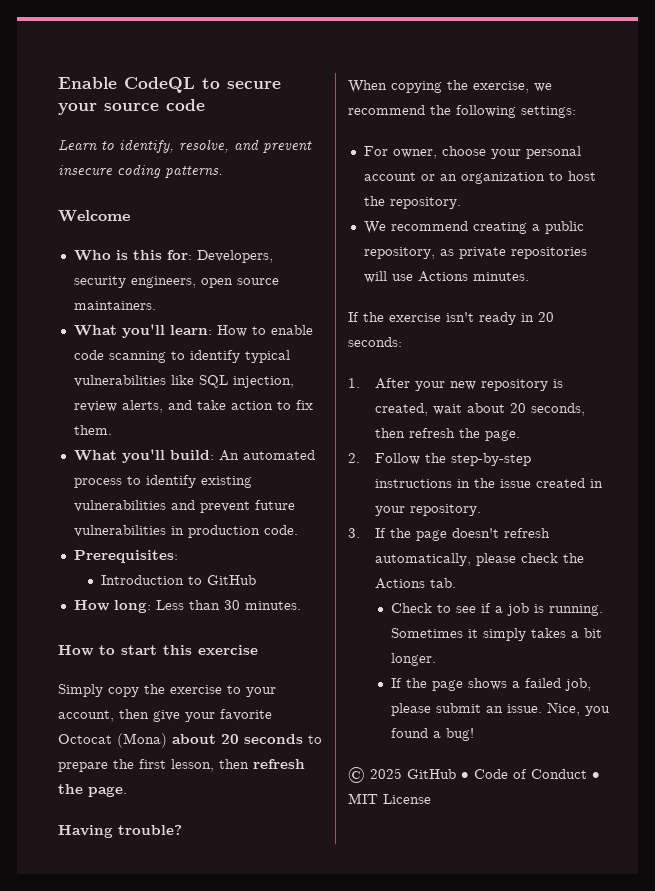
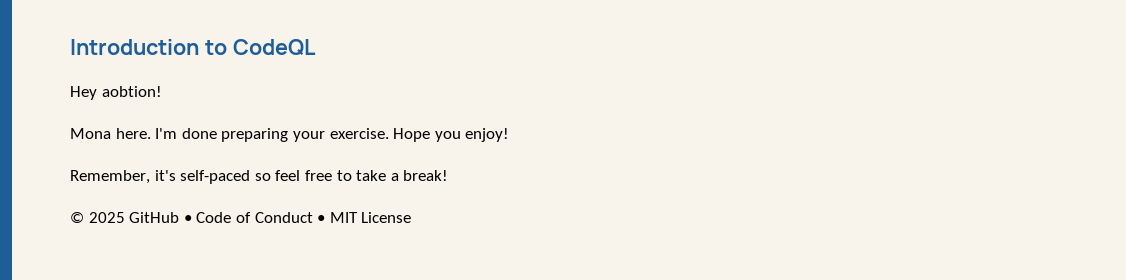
[58,77,281,93] [58,99,205,115] [58,139,312,153] [58,164,223,178] [58,210,130,222] [73,250,273,263] [73,276,279,288] [73,301,156,310] [73,324,313,338] [73,350,290,363] [73,375,294,388] [73,400,313,413] [73,425,112,435] [73,449,315,463] [73,475,252,488] [73,500,295,513] [73,525,298,538] [73,550,178,563] [101,575,257,585] [73,600,301,613] [58,645,258,656] [58,684,276,697] [58,709,272,722] [58,733,322,748] [58,759,305,772] [58,784,127,797] [58,825,182,838] [348,80,552,93] [348,105,576,118] [363,146,581,159] [363,171,596,184] [363,196,461,209] [363,221,584,234] [363,247,587,259] [363,271,529,283] [348,312,554,325] [348,337,402,347] [348,378,564,391] [375,403,586,416] [375,428,521,441] [348,453,532,466] [375,478,604,488] [375,504,482,516] [348,528,551,541] [375,553,585,566] [375,578,457,589] [391,603,604,616] [391,628,603,641] [391,653,437,666] [391,678,592,691] [391,702,611,716] [391,728,475,741] Enable CodeQL to secure your source code // Learn to identify, resolve, and prevent insecure coding patterns. // Welcome // Who is this for: Developers, security engineers, open source maintainers. // What you'll learn: How to enable code scanning to identify typical vulnerabilities like SQL injection, review alerts, and take action to fix them. // What you'll build: An automated process to identify existing vulnerabilities and prevent future vulnerabilities in production code. // Prerequisites: // Introduction to GitHub // How long: Less than 30 minutes. // How to start this exercise // Simply copy the exercise to your account, then give your favorite Octocat (Mona) about 20 seconds to prepare the first lesson, then refresh the page. // Having trouble? // When copying the exercise, we recommend the following settings: // For owner, choose your personal account or an organization to host the repository. // We recommend creating a public repository, as private repositories will use Actions minutes. // If the exercise isn't ready in 20 seconds: // 1. After your new repository is created, wait about 20 seconds, then refresh the page. // 2. Follow the step-by-step instructions in the issue created in your repository. // 3. If the page doesn't refresh automatically, please check the Actions tab. // Check to see if a job is running. Sometimes it simply takes a bit longer. // If the page shows a failed job, please submit an issue. Nice, you found a bug! -> [70,39,316,56] [70,86,162,100] [70,128,510,142] [70,170,449,184] Introduction to CodeQL // Hey aobtion! // Mona here. I'm done preparing your exercise. Hope you enjoy! // Remember, it's self-paced so feel free to take a break!

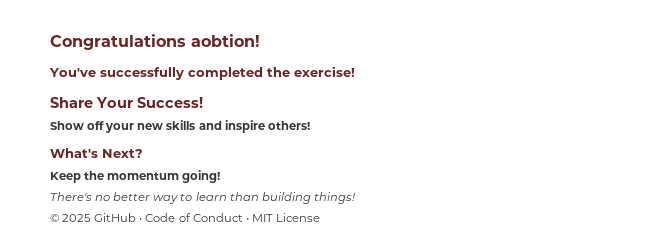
[70,39,316,56] [70,86,162,100] [70,128,510,142] [70,170,449,184] Introduction to CodeQL // Hey aobtion! // Mona here. I'm done preparing your exercise. Hope you enjoy! // Remember, it's self-paced so feel free to take a break! -> [50,34,260,50] [49,66,355,80] [50,97,203,108] [50,120,310,133] [50,148,143,158] [50,170,221,183] [50,192,355,204] Congratulations aobtion! // You've successfully completed the exercise! // Share Your Success! // Show off your new skills and inspire others! // What's Next? // Keep the momentum going! // There's no better way to learn than building things!

